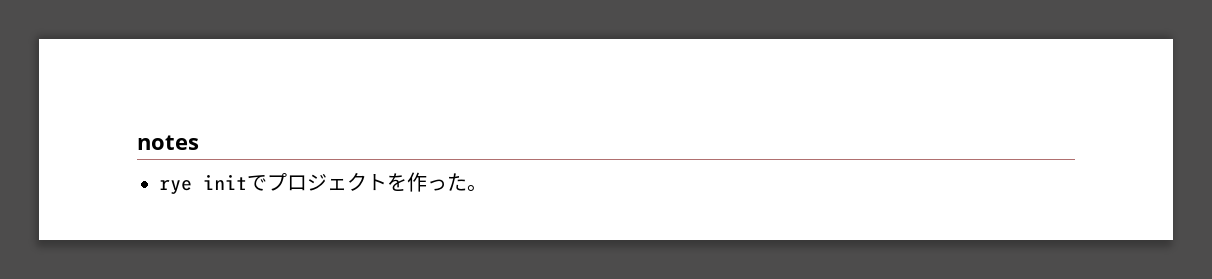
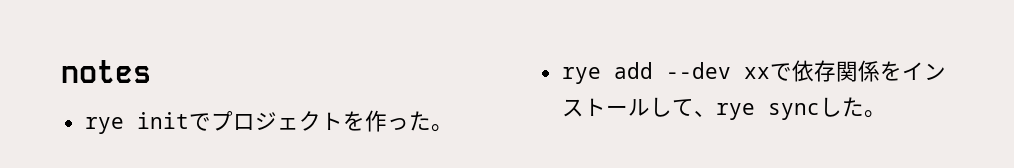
(487, 188) none -> [561,60,946,84] [561,97,886,120] // rye add --dev xxで依存関係をインストールして、rye syncした。

